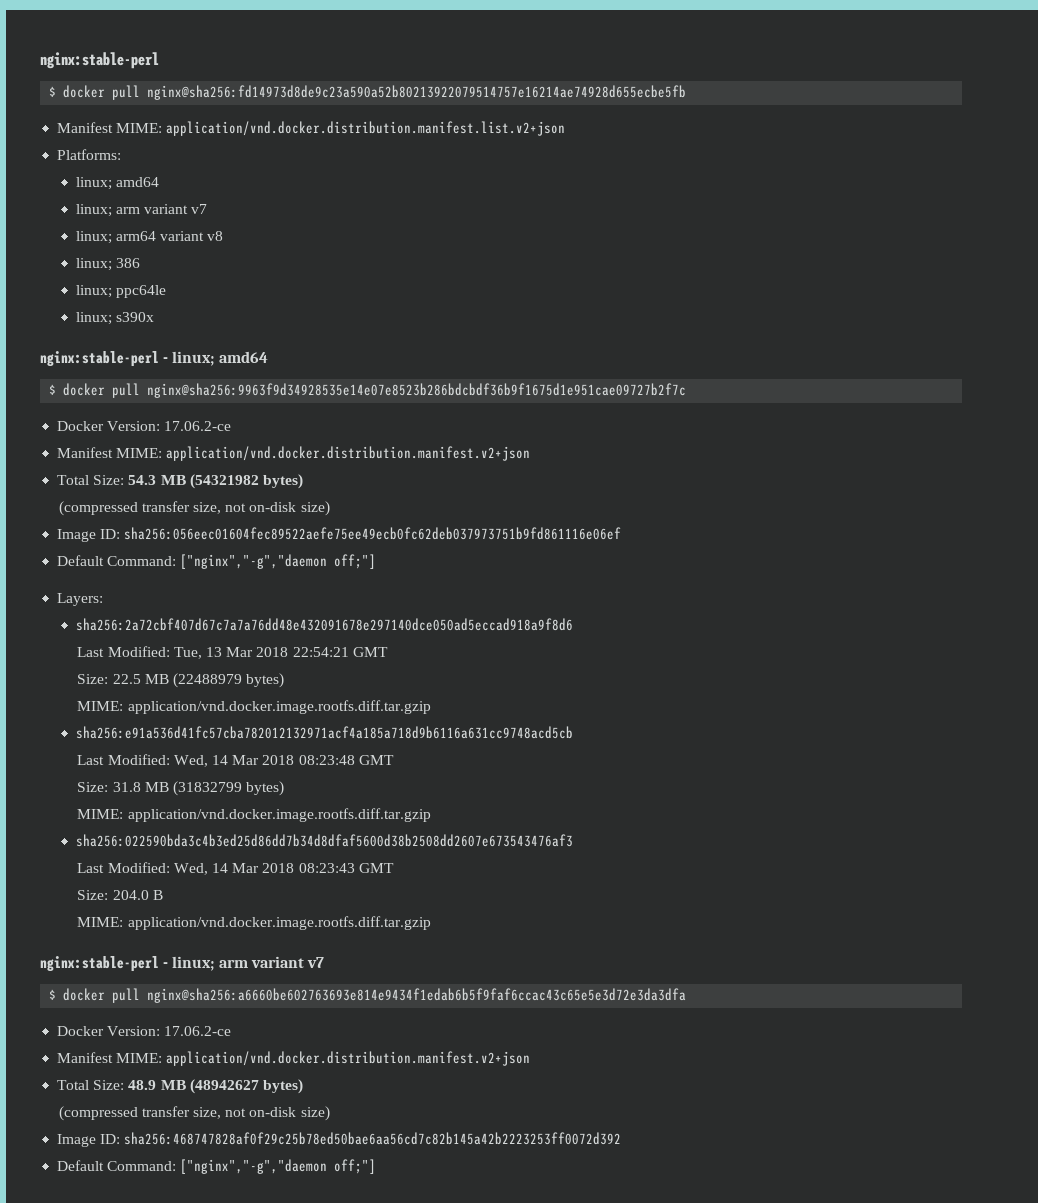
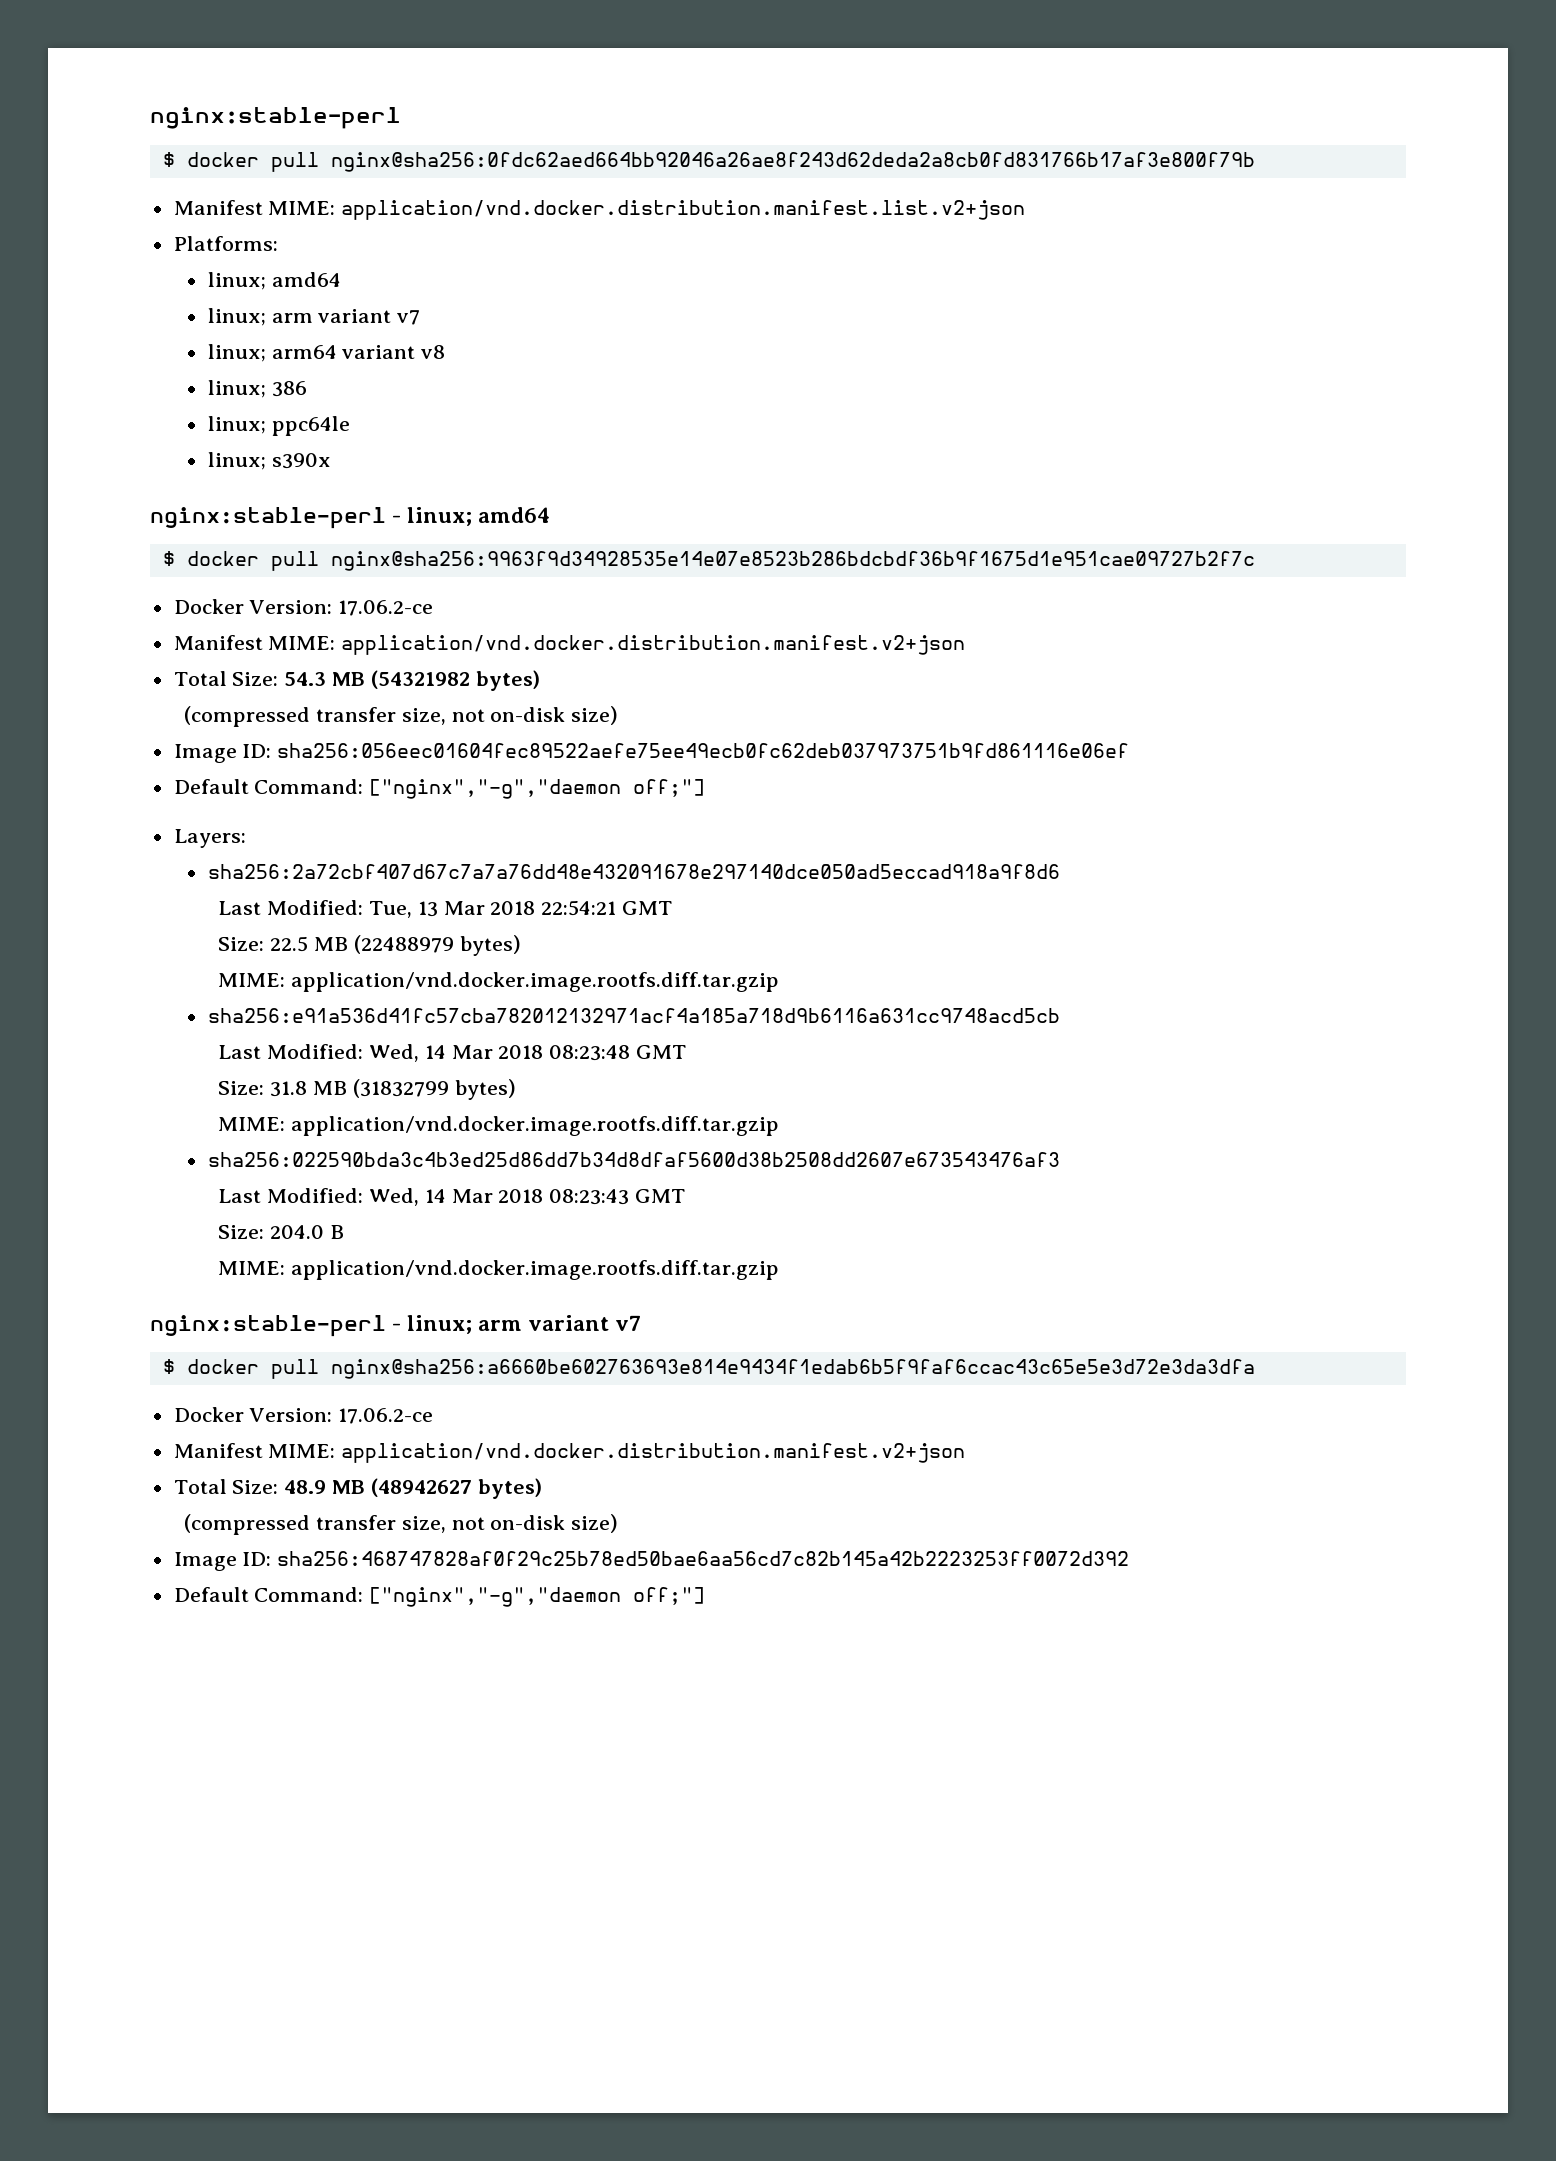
[147,85,687,100] nginx@sha256:fd14973d8de9c23a590a52b80213922079514757e16214ae74928d655ecbe5fb -> [330,152,1255,172] nginx@sha256:0fdc62aed664bb92046a26ae8f243d62deda2a8cb0fd831766b17af3e800f79b

